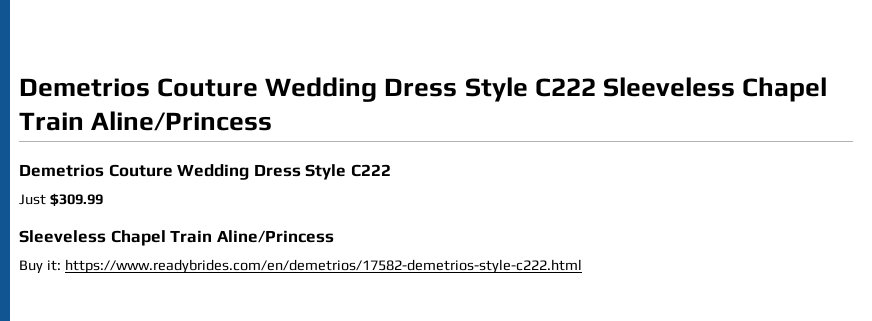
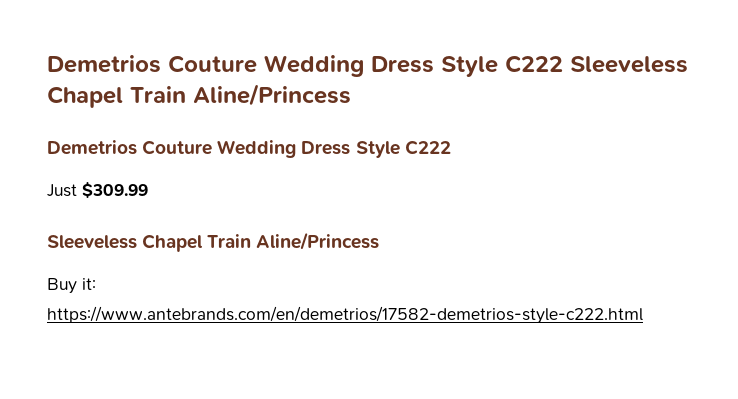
[64,259,582,274] https://www.readybrides.com/en/demetrios/17582-demetrios-style-c222.html -> [47,306,643,324] https://www.antebrands.com/en/demetrios/17582-demetrios-style-c222.html

